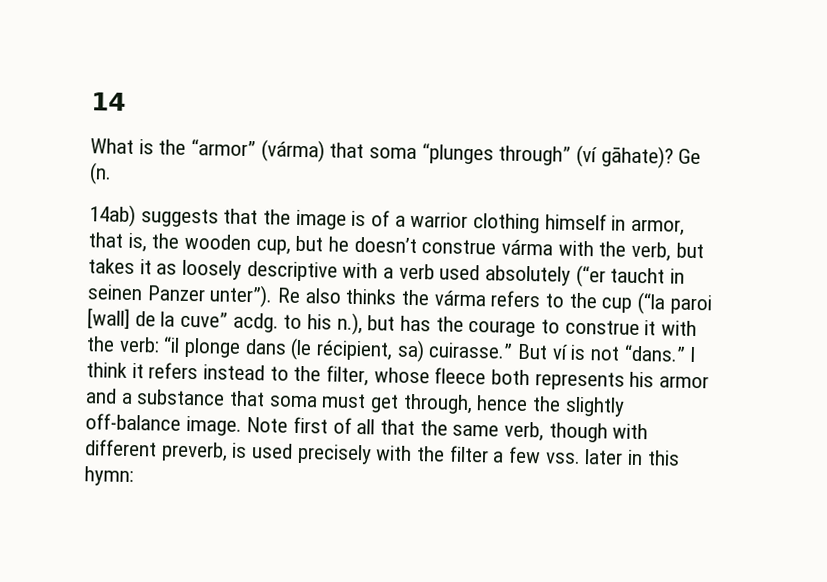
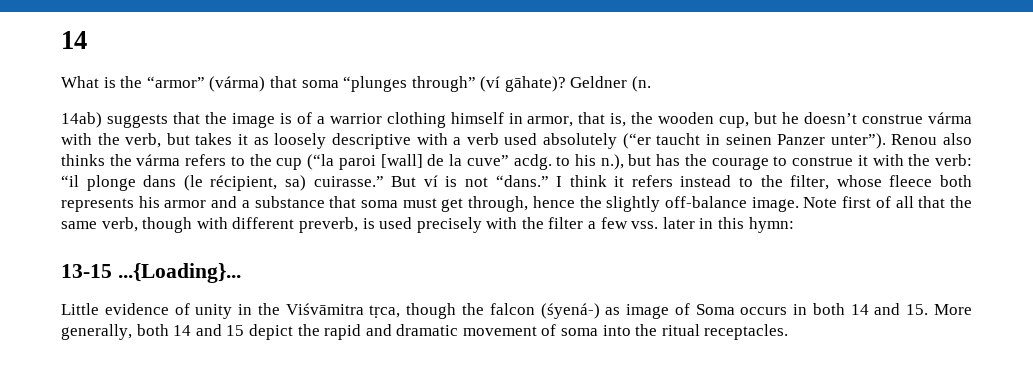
[678,148,702,165] Ge -> [570,76,628,88] Geldner
[277,287,302,303] Re -> [891,134,938,145] Renou
(134, 476) none -> [61,263,241,283] [61,303,972,319] [61,324,789,340] // 13-15 ...{Loading}... // Little evidence of unity in the Viśvāmitra tṛca, though the falcon (śyená-) as image of Soma occurs in both 14 and 15. More generally, both 14 and 15 depict the rapid and dramatic movement of soma into the ritual receptacles.

